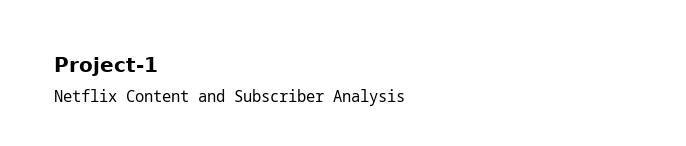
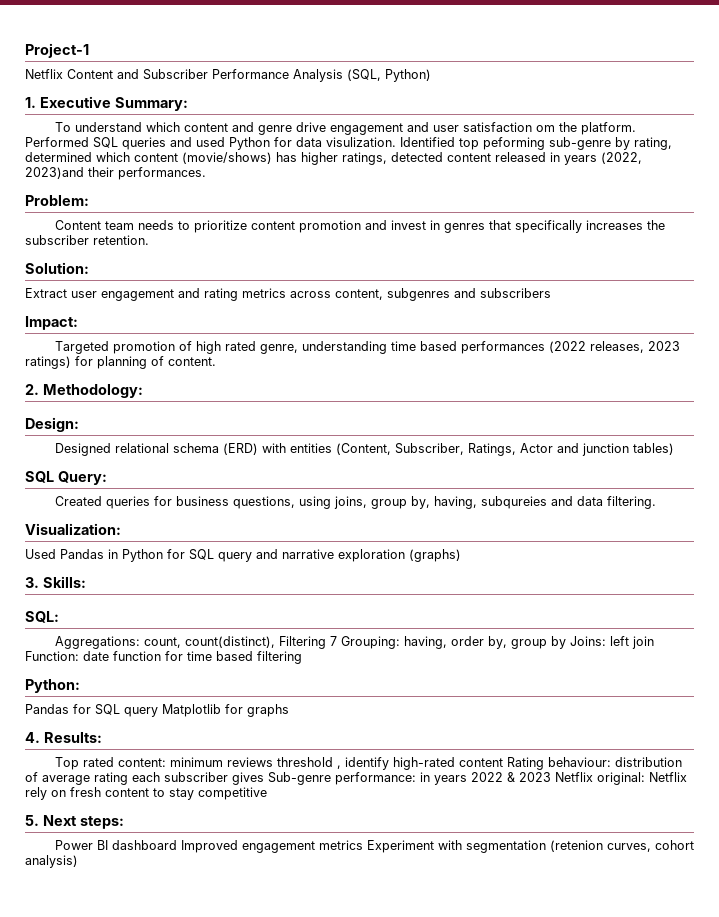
[333,89,405,106] Analysis -> [212,69,431,82] [25,96,188,111] [54,122,636,135] [25,137,672,150] [25,152,642,165] [25,167,206,180] [25,195,89,206] [54,220,665,233] [25,235,149,245] [25,262,89,274] [25,288,551,301] [25,316,78,330] [54,341,680,354] [25,356,216,369] [25,384,143,398] [25,417,79,432] [54,443,674,456] [25,471,107,485] [54,496,656,509] [25,523,121,535] [25,549,461,562] [25,576,86,588] [25,611,59,623] [54,636,654,649] [25,651,302,664] [25,679,80,693] [25,704,289,717] [25,732,102,743] [54,757,682,770] [25,772,687,785] [25,787,267,800] [25,815,124,829] [54,840,694,853] [25,855,78,868] Performance Analysis (SQL, Python) // 1. Executive Summary: // To understand which content and genre drive engagement and user satisfaction om the platform. Performed SQL queries and used Python for data visulization. Identified top peforming sub-genre by rating, determined which content (movie/shows) has higher ratings, detected content released in years (2022, 2023)and their performances. // Problem: // Content team needs to prioritize content promotion and invest in genres that specifically increases the subscriber retention. // Solution: // Extract user engagement and rating metrics across content, subgenres and subscribers // Impact: // Targeted promotion of high rated genre, understanding time based performances (2022 releases, 2023 ratings) for planning of content. // 2. Methodology: // Design: // Designed relational schema (ERD) with entities (Content, Subscriber, Ratings, Actor and junction tables) // SQL Query: // Created queries for business questions, using joins, group by, having, subqureies and data filtering. // Visualization: // Used Pandas in Python for SQL query and narrative exploration (graphs) // 3. Skills: // SQL: // Aggregations: count, count(distinct), Filtering 7 Grouping: having, order by, group by Joins: left join Function: date function for time based filtering // Python: // Pandas for SQL query Matplotlib for graphs // 4. Results: // Top rated content: minimum reviews threshold , identify high-rated content Rating behaviour: distribution of average rating each subscriber gives Sub-genre performance: in years 2022 & 2023 Netflix original: Netflix rely on fresh content to stay competitive // 5. Next steps: // Power BI dashboard Improved engagement metrics Experiment with segmentation (retenion curves, cohort analysis)

